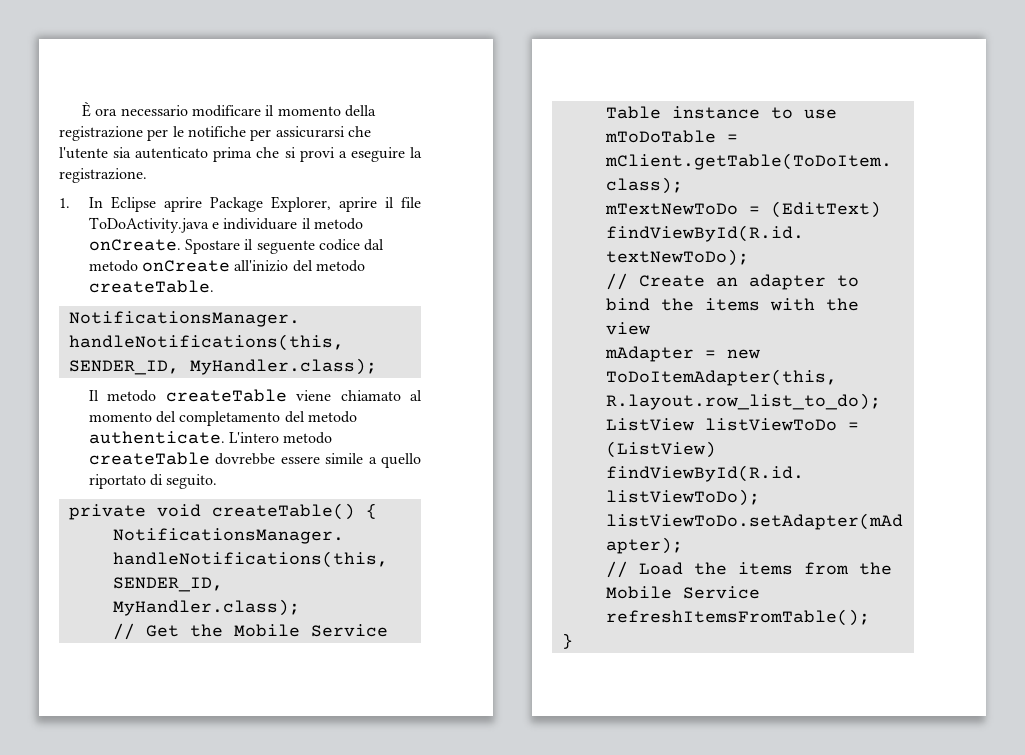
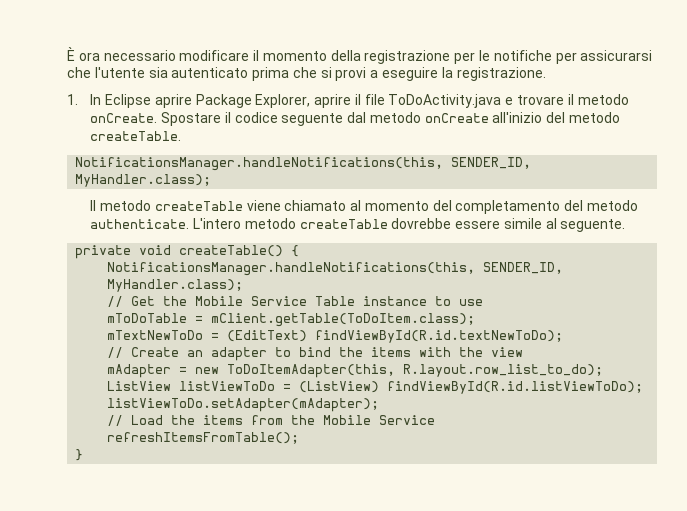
[223,218,298,230] individuare -> [516,95,564,105] trovare
[256,239,361,254] seguente codice -> [234,112,344,126] codice seguente
[368,453,422,468] [88,474,218,489] a quello riportato di seguito. -> [545,218,626,232] al seguente.

